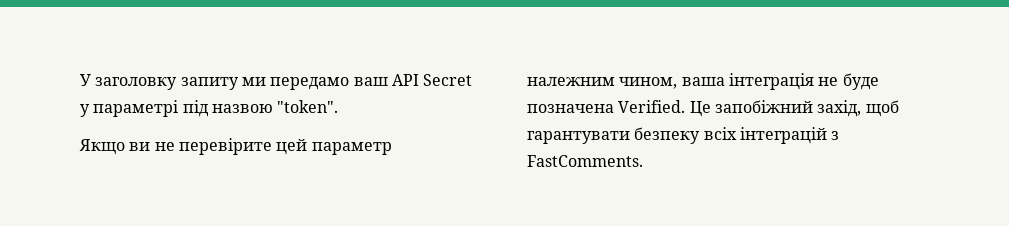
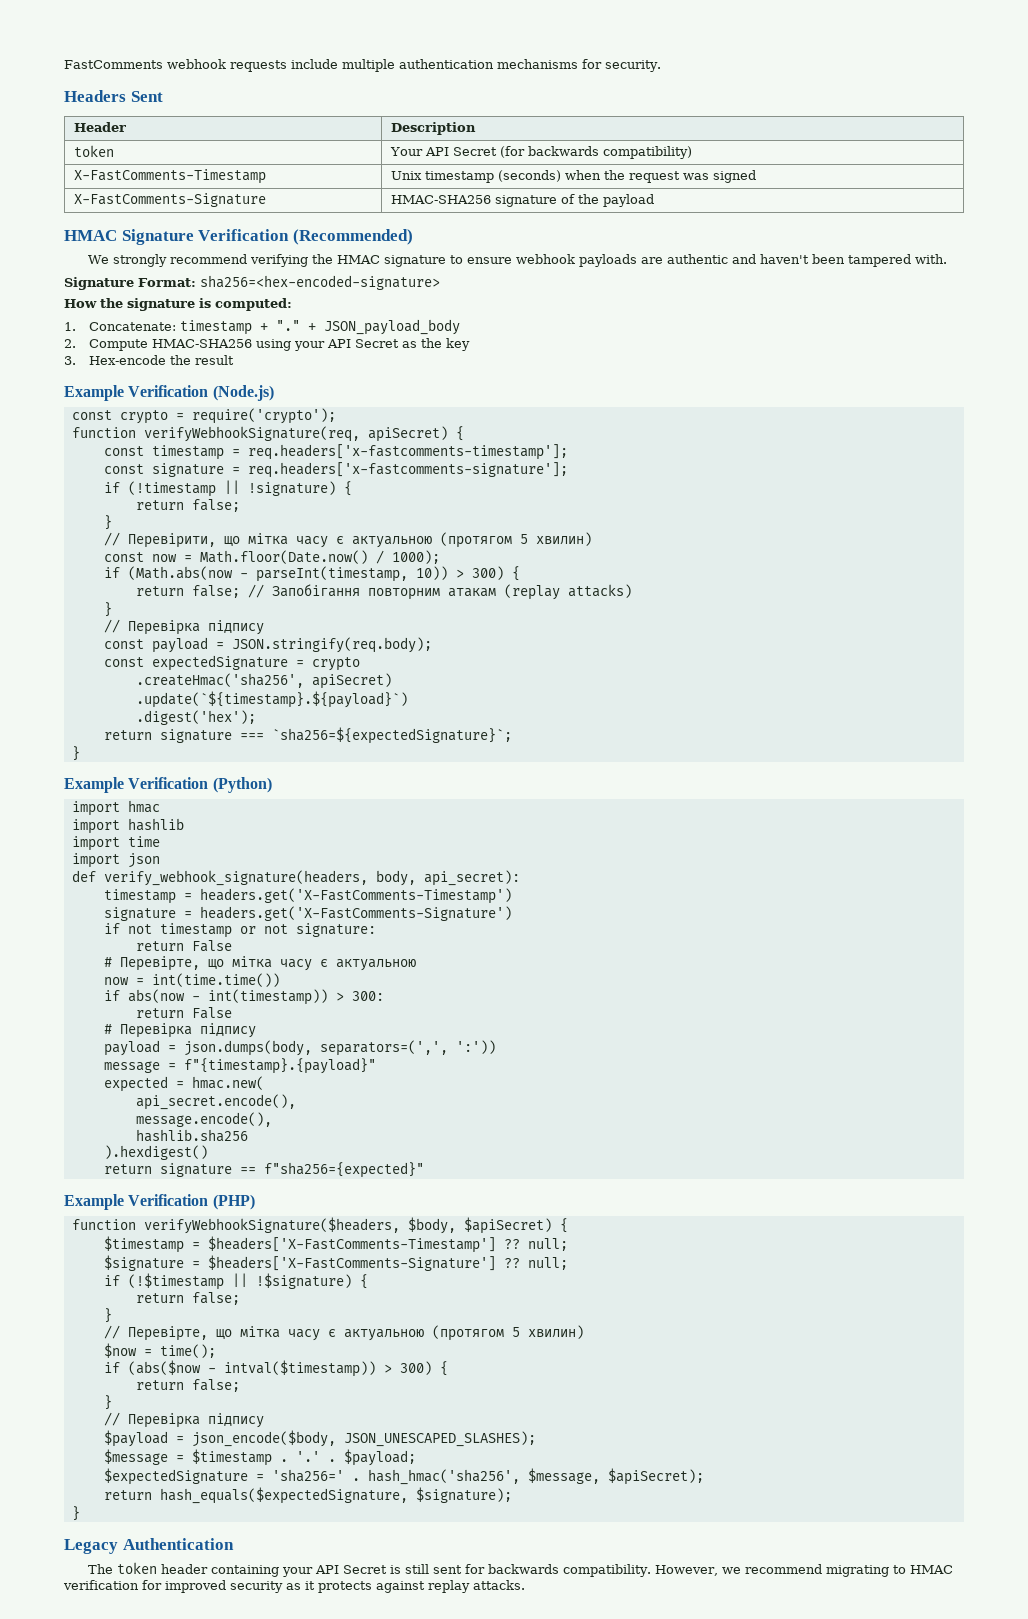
[80,74,473,90] [80,100,339,117] [79,138,392,155] [527,73,879,90] [527,100,899,117] [527,127,840,144] [527,155,643,167] У заголовку запиту ми передамо ваш API Secret у параметрі під назвою "token". // Якщо ви не перевірите цей параметр належним чином, ваша інтеграція не буде позначена Verified. Це запобіжний захід, щоб гарантувати безпеку всіх інтеграцій з FastComments. -> [64,59,661,72] [64,90,163,102] [74,122,127,132] [391,122,477,135] [74,145,115,157] [390,146,693,159] [74,169,267,184] [391,170,757,183] [74,193,267,207] [391,194,655,207] [64,229,413,245] [88,254,948,267] [64,275,440,290] [64,298,292,311] [64,319,460,335] [64,338,470,351] [64,355,234,365] [64,385,274,401] [71,408,336,424] [71,426,464,442] [103,444,568,460] [103,462,568,478] [103,480,352,497] [135,499,240,512] [103,515,112,530] [103,532,592,548] [103,550,440,564] [103,566,520,582] [135,584,632,600] [103,602,112,617] [103,619,264,635] [103,637,432,653] [103,655,360,671] [135,673,392,689] [135,691,408,708] [135,710,256,725] [103,727,512,744] [71,746,80,761] [64,777,272,793] [71,800,160,816] [71,818,184,834] [71,836,160,851] [71,853,160,868] [71,870,520,886] [103,888,512,904] [103,906,512,921] [103,923,376,938] [135,940,232,952] [103,956,416,971] [103,973,280,987] [103,989,384,1005] [135,1007,232,1019] [103,1023,256,1038] [103,1040,496,1056] [103,1058,376,1074] [103,1076,264,1092] [135,1094,296,1110] [135,1112,272,1127] [135,1129,248,1142] [103,1145,208,1160] [103,1162,424,1178] [64,1194,255,1210] [71,1217,568,1234] [103,1236,568,1253] [103,1255,568,1271] [103,1273,368,1290] [135,1292,240,1305] [103,1308,112,1323] [103,1325,584,1341] [103,1343,216,1358] [103,1360,448,1377] [135,1379,240,1392] [103,1395,112,1410] [103,1412,264,1428] [103,1430,536,1447] [103,1449,416,1466] [103,1468,704,1485] [103,1487,512,1504] [71,1506,80,1521] [64,1538,234,1554] [88,1562,954,1577] [63,1580,525,1593] FastComments webhook requests include multiple authentication mechanisms for security. // Headers Sent // Header | Description // token | Your API Secret (for backwards compatibility) // X-FastComments-Timestamp | Unix timestamp (seconds) when the request was signed // X-FastComments-Signature | HMAC-SHA256 signature of the payload // HMAC Signature Verification (Recommended) // We strongly recommend verifying the HMAC signature to ensure webhook payloads are authentic and haven't been tampered with. // Signature Format: sha256=<hex-encoded-signature> // How the signature is computed: // 1. Concatenate: timestamp + "." + JSON_payload_body // 2. Compute HMAC-SHA256 using your API Secret as the key // 3. Hex-encode the result // Example Verification (Node.js) // const crypto = require('crypto'); // function verifyWebhookSignature(req, apiSecret) { // const timestamp = req.headers['x-fastcomments-timestamp']; // const signature = req.headers['x-fastcomments-signature']; // if (!timestamp || !signature) { // return false; // } // // Перевірити, що мітка часу є актуальною (протягом 5 хвилин) // const now = Math.floor(Date.now() / 1000); // if (Math.abs(now - parseInt(timestamp, 10)) > 300) { // return false; // Запобігання повторним атакам (replay attacks) // } // // Перевірка підпису // const payload = JSON.stringify(req.body); // const expectedSignature = crypto // .createHmac('sha256', apiSecret) // .update(`${timestamp}.${payload}`) // .digest('hex'); // return signature === `sha256=${expectedSignature}`; // } // Example Verification (Python) // import hmac // import hashlib // import time // import json // def verify_webhook_signature(headers, body, api_secret): // timestamp = headers.get('X-FastComments-Timestamp') // signature = headers.get('X-FastComments-Signature') // if not timestamp or not signature: // return False // # Перевірте, що мітка часу є актуальною // now = int(time.time()) // if abs(now - int(timestamp)) > 300: // return False // # Перевірка підпису // payload = json.dumps(body, separators=(',', ':')) // message = f"{timestamp}.{payload}" // expected = hmac.new( // api_secret.encode(), // message.encode(), // hashlib.sha256 // ).hexdigest() // return signature == f"sha256={expected}" // Example Verification (PHP) // function verifyWebhookSignature($headers, $body, $apiSecret) { // $timestamp = $headers['X-FastComments-Timestamp'] ?? null; // $signature = $headers['X-FastComments-Signature'] ?? null; // if (!$timestamp || !$signature) { // return false; // } // // Перевірте, що мітка часу є актуальною (протягом 5 хвилин) // $now = time(); // if (abs($now - intval($timestamp)) > 300) { // return false; // } // // Перевірка підпису // $payload = json_encode($body, JSON_UNESCAPED_SLASHES); // $message = $timestamp . '.' . $payload; // $expectedSignature = 'sha256=' . hash_hmac('sha256', $message, $apiSecret); // return hash_equals($expectedSignature, $signature); // } // Legacy Authentication // The token header containing your API Secret is still sent for backwards compatibility. However, we recommend migrating to HMAC verification for improved security as it protects against replay attacks.

